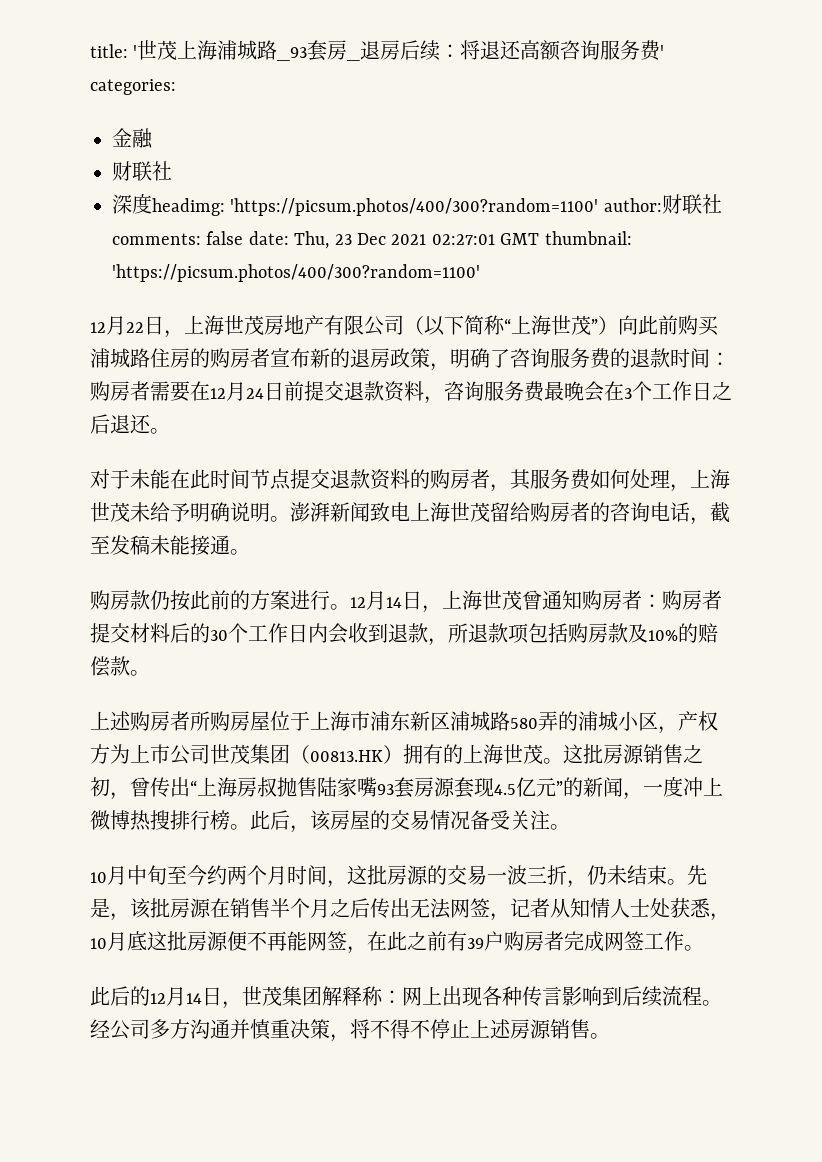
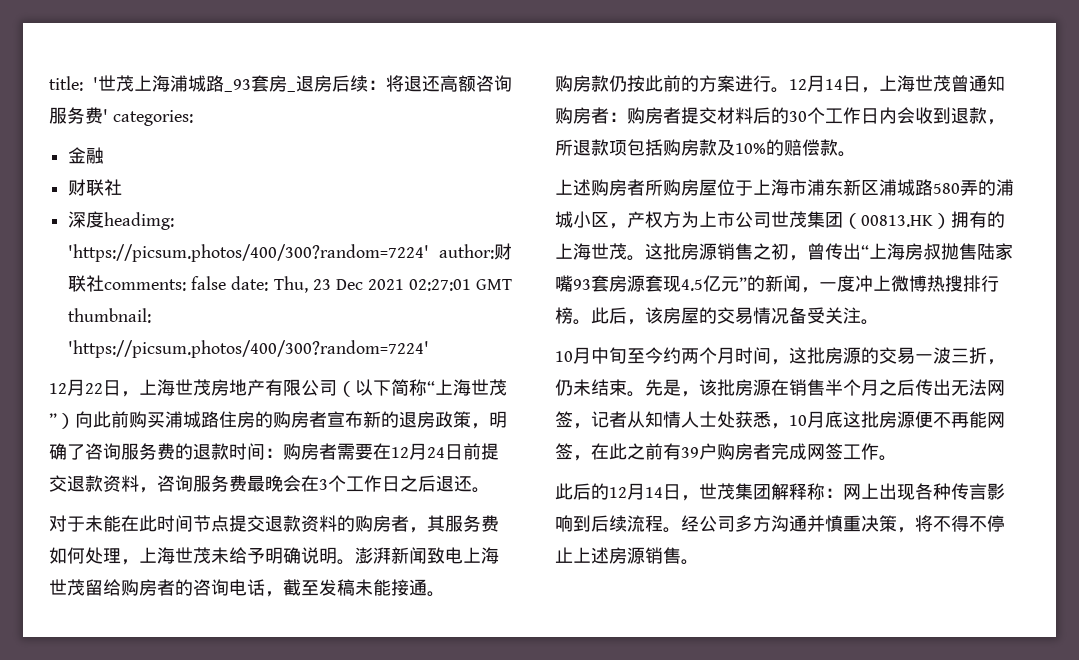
[230,198,599,216] 'https://picsum.photos/400/300?random=1100' -> [68,244,430,262] 'https://picsum.photos/400/300?random=7224'
[112,264,480,282] 'https://picsum.photos/400/300?random=1100' -> [68,340,430,358] 'https://picsum.photos/400/300?random=7224'

